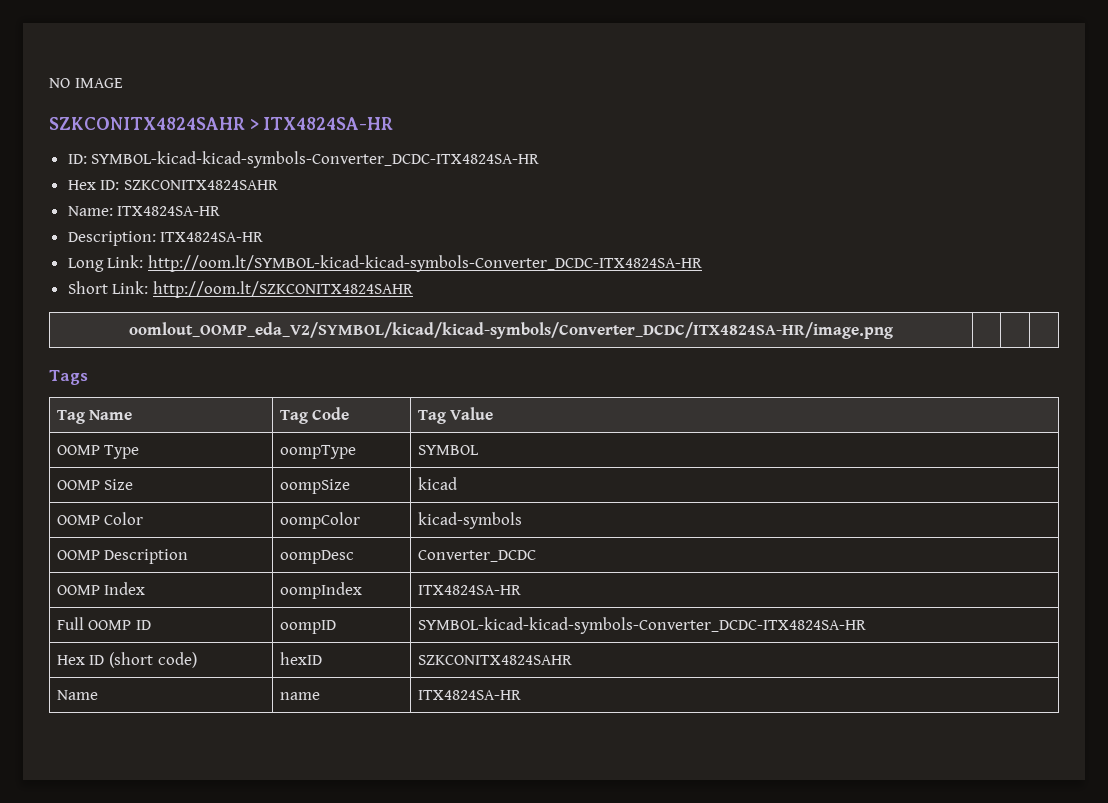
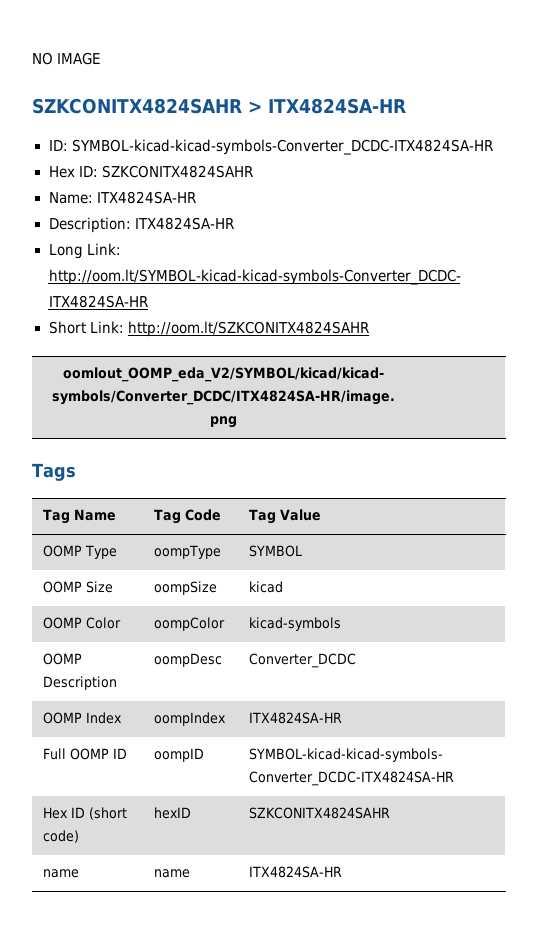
[56,690,98,700] Name -> [43,869,80,878] name

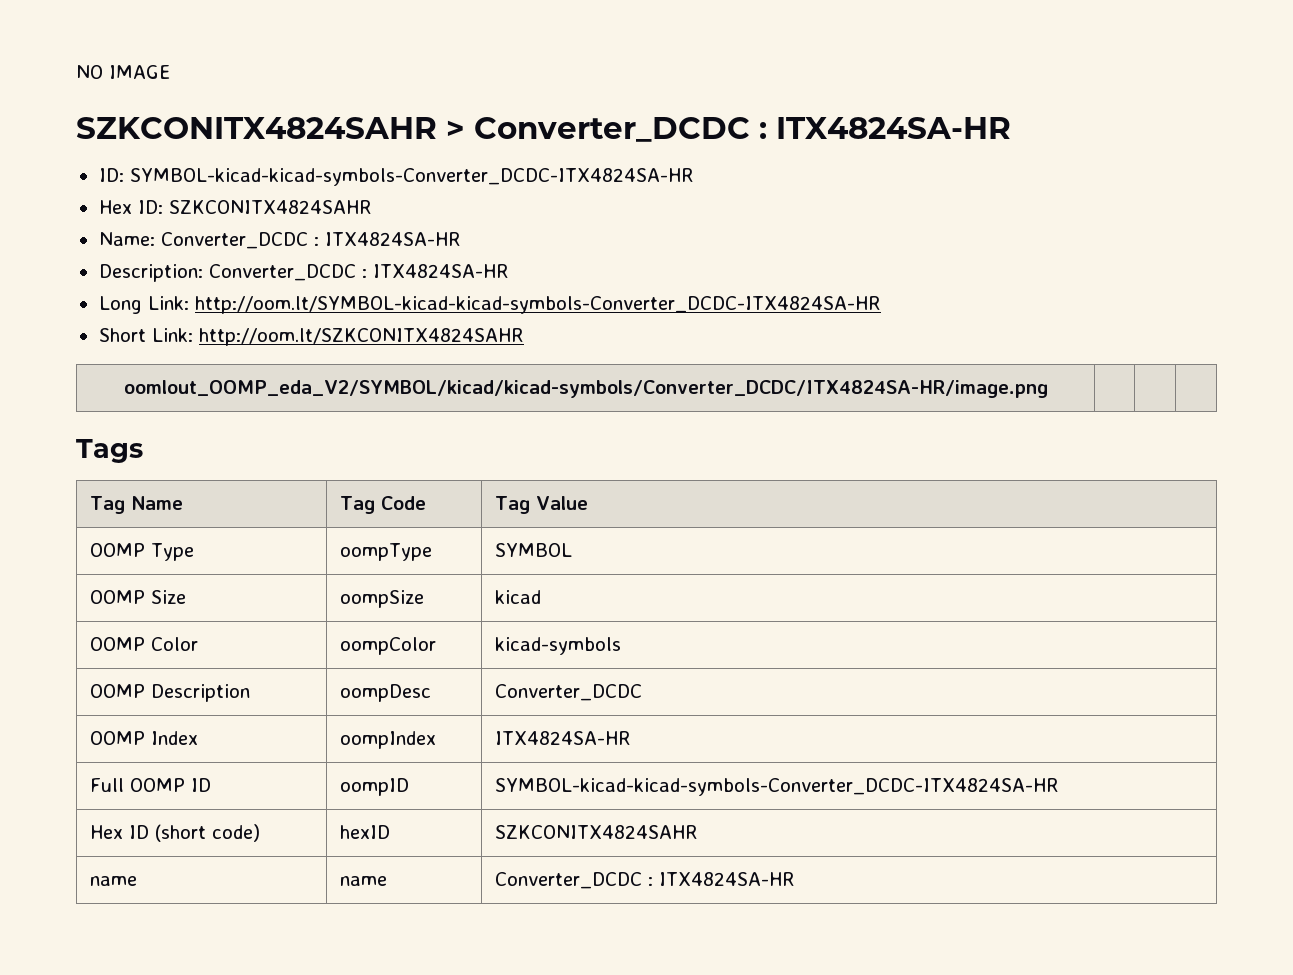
(262, 107) none -> [474,117,767,142] Converter_DCDC :
(93, 198) none -> [160,232,319,249] Converter_DCDC :
(131, 225) none -> [208,264,367,281] Converter_DCDC :
(191, 873) none -> [494,872,653,889] Converter_DCDC :

